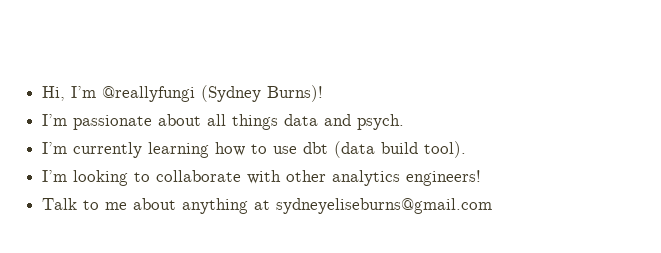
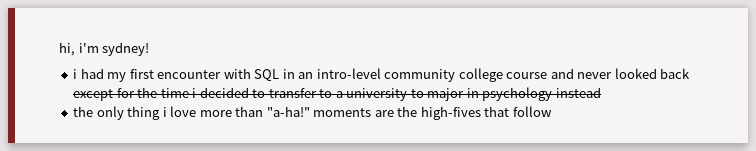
[42,85,324,102] [42,114,405,130] [42,141,467,158] [42,170,482,186] [42,198,493,214] Hi, I’m @reallyfungi (Sydney Burns)! // I’m passionate about all things data and psych. // I’m currently learning how to use dbt (data build tool). // I’m looking to collaborate with other analytics engineers! // Talk to me about anything at sydneyeliseburns@gmail.com -> [59,42,150,56] [73,68,691,82] [73,87,601,101] [73,106,552,120] hi, i'm sydney! // i had my first encounter with SQL in an intro-level community college course and never looked back except for the time i decided to transfer to a university to major in psychology instead // the only thing i love more than "a-ha!" moments are the high-fives that follow

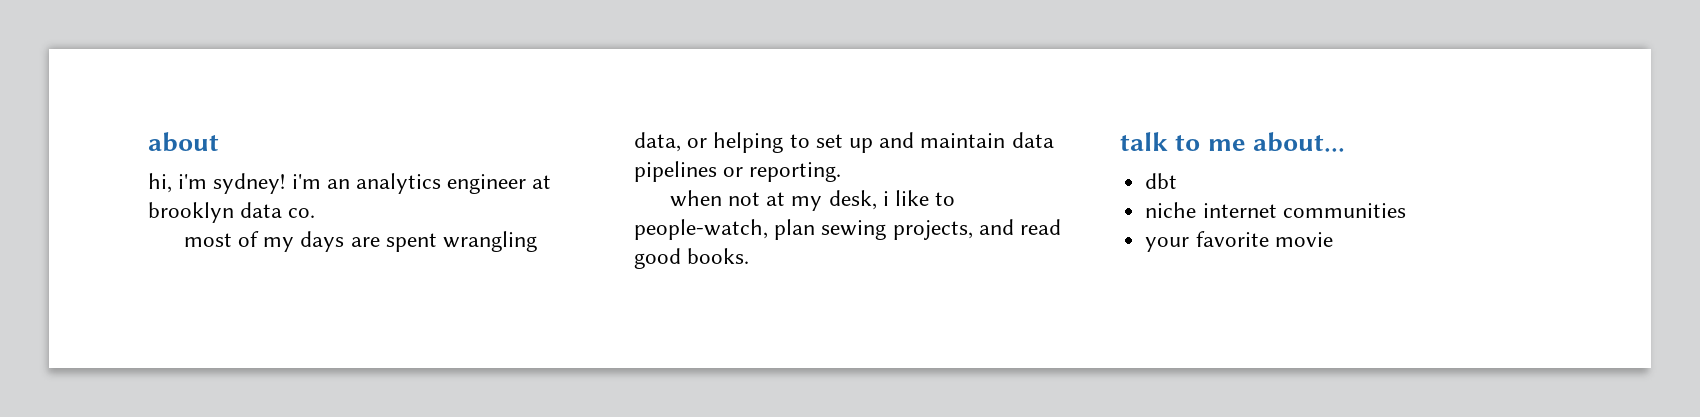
(59, 49) none -> [148,132,219,152] about //
[73,68,691,82] [73,87,601,101] [73,106,552,120] // i had my first encounter with SQL in an intro-level community college course and never looked back except for the time i decided to transfer to a university to major in psychology instead // the only thing i love more than "a-ha!" moments are the high-fives that follow -> [291,173,552,194] [148,202,316,223] [183,231,538,252] [634,132,1054,153] [634,161,842,182] [669,190,956,211] [634,219,1062,240] [634,248,750,269] [1120,132,1345,152] [1145,173,1178,189] [1145,202,1406,218] [1145,231,1333,252] i'm an analytics engineer at brooklyn data co. // most of my days are spent wrangling data, or helping to set up and maintain data pipelines or reporting. // when not at my desk, i like to people-watch, plan sewing projects, and read good books. // talk to me about... // dbt // niche internet communities // your favorite movie

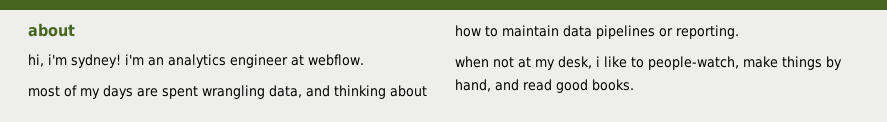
[148,202,316,223] brooklyn data co. -> [308,54,364,66] webflow.
[687,132,915,153] or helping to set up and -> [306,85,427,99] [455,25,498,37] and thinking about how to
[774,219,973,240] plan sewing projects, -> [743,56,842,70] [455,79,491,92] make things by hand,
[1120,132,1345,152] [1145,173,1178,189] [1145,202,1406,218] [1145,231,1333,252] // talk to me about... // dbt // niche internet communities // your favorite movie -> (634, 85) none

